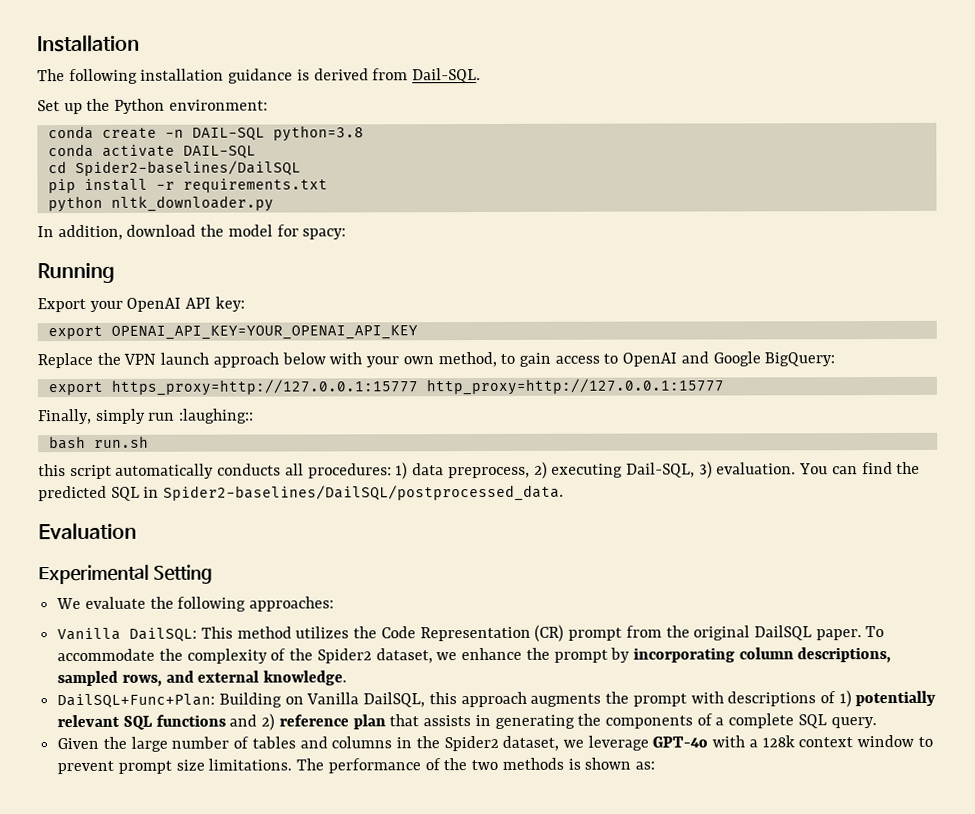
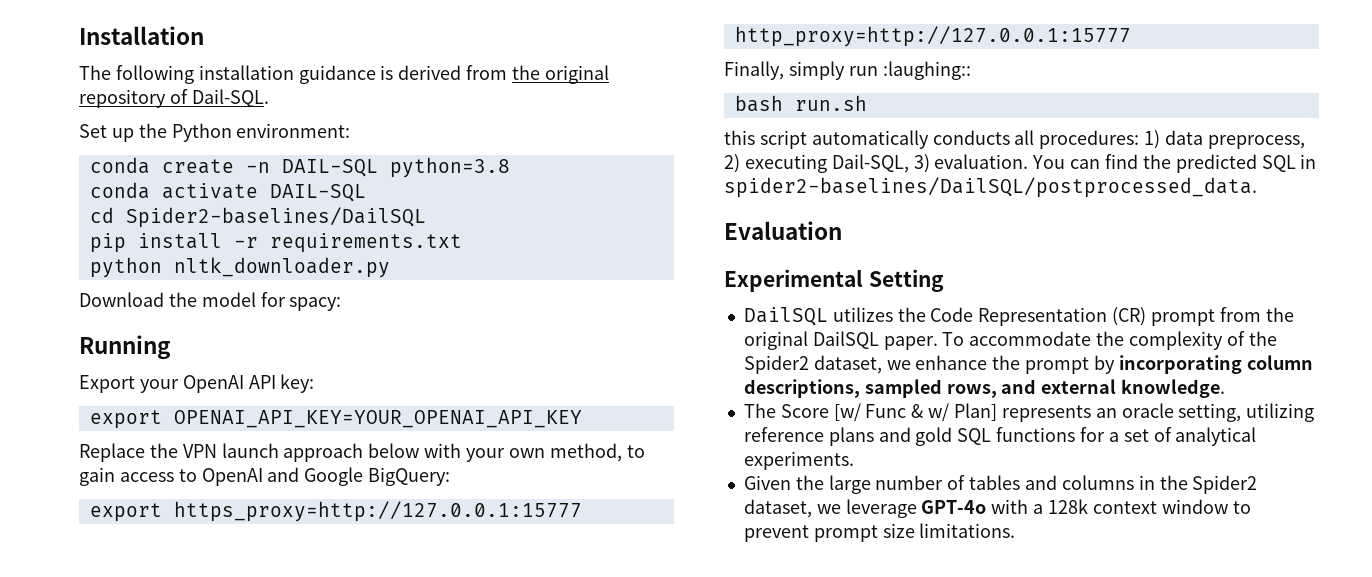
(409, 74) none -> [512,65,609,84] [79,89,188,108] the original repository of
[37,224,197,241] In addition, download -> [79,292,164,307] Download
[163,484,565,502] Spider2-baselines/DailSQL/postprocessed_data. -> [724,177,1257,198] spider2-baselines/DailSQL/postprocessed_data.
[56,596,335,612] [57,626,292,642] We evaluate the following approaches: // Vanilla DailSQL: This method -> [743,307,828,326] DailSQL
[57,690,937,709] [57,713,877,731] DailSQL+Func+Plan: Building on Vanilla DailSQL, this approach augments the prompt with descriptions of 1) potentially relevant SQL functions and 2) reference plan that assists in generating the components of a complete SQL query. -> [743,403,1315,422] [743,427,1257,446] [743,451,854,470] The Score [w/ Func & w/ Plan] represents an oracle setting, utilizing reference plans and gold SQL functions for a set of analytical experiments.
[296,757,655,774] The performance of the two methods is shown as: -> (1016, 530) none

